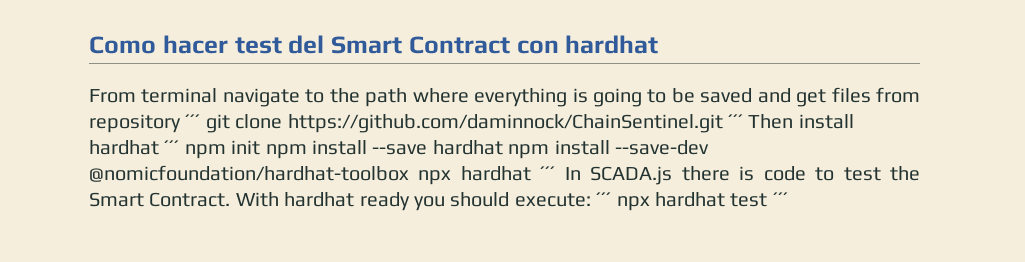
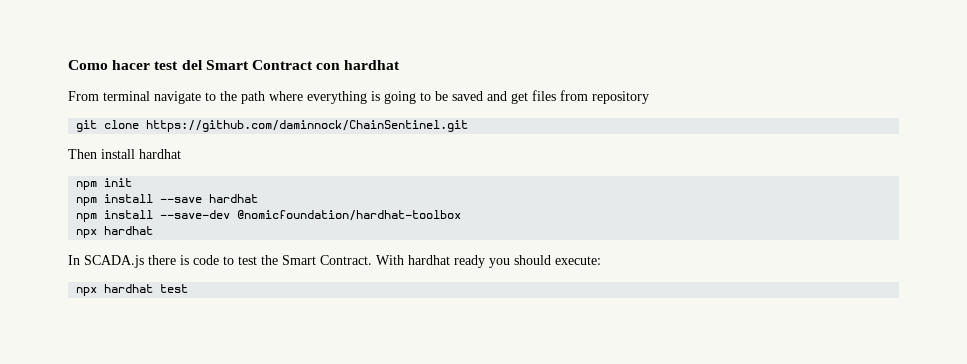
[185,114,201,128] ´´´ -> (649, 97) //
[728,114,743,128] ´´´ -> (469, 126) //
[164,140,180,154] ´´´ -> (181, 154) //
(261, 147) none -> (133, 182) //
(503, 147) none -> (259, 198) //
[418,166,556,185] npx hardhat ´´´ -> [76,226,154,238] // npx hardhat //
[596,192,612,206] ´´´ -> (601, 260) //
[772,192,788,206] ´´´ -> (189, 288) none

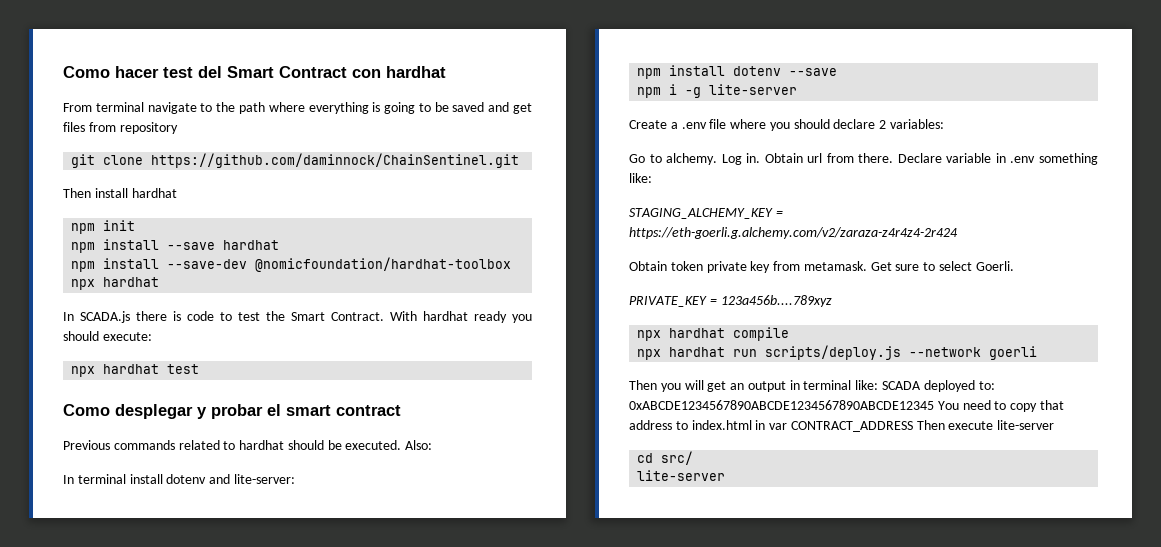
(189, 288) none -> [63,404,401,419] [63,440,433,450] [63,474,295,484] [637,65,838,79] [637,84,798,98] [629,119,945,131] [629,153,1098,165] [629,173,652,183] [629,208,783,219] [629,227,958,239] [629,261,1014,273] [629,295,832,307] [637,327,790,341] [637,345,1038,360] [629,380,995,392] [629,400,1064,412] [629,420,1055,432] [637,451,694,465] [637,470,726,481] // Como desplegar y probar el smart contract // Previous commands related to hardhat should be executed. Also: // In terminal install dotenv and lite-server: // npm install dotenv --save // npm i -g lite-server // Create a .env file where you should declare 2 variables: // Go to alchemy. Log in. Obtain url from there. Declare variable in .env something like: // STAGING_ALCHEMY_KEY = https://eth-goerli.g.alchemy.com/v2/zaraza-z4r4z4-2r424 // Obtain token private key from metamask. Get sure to select Goerli. // PRIVATE_KEY = 123a456b....789xyz // npx hardhat compile // npx hardhat run scripts/deploy.js --network goerli // Then you will get an output in terminal like: SCADA deployed to: 0xABCDE1234567890ABCDE1234567890ABCDE12345 You need to copy that address to index.html in var CONTRACT_ADDRESS Then execute lite-server // cd src/ // lite-server

